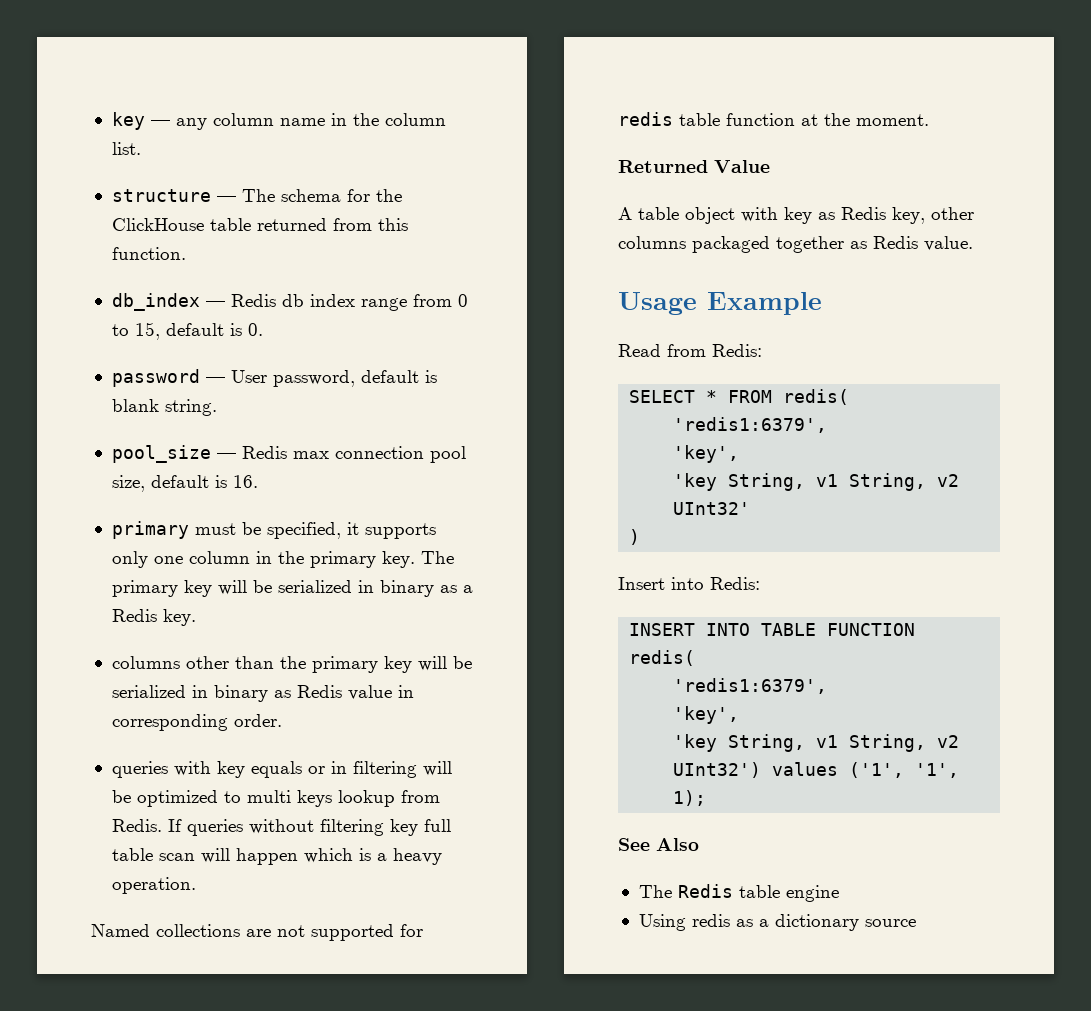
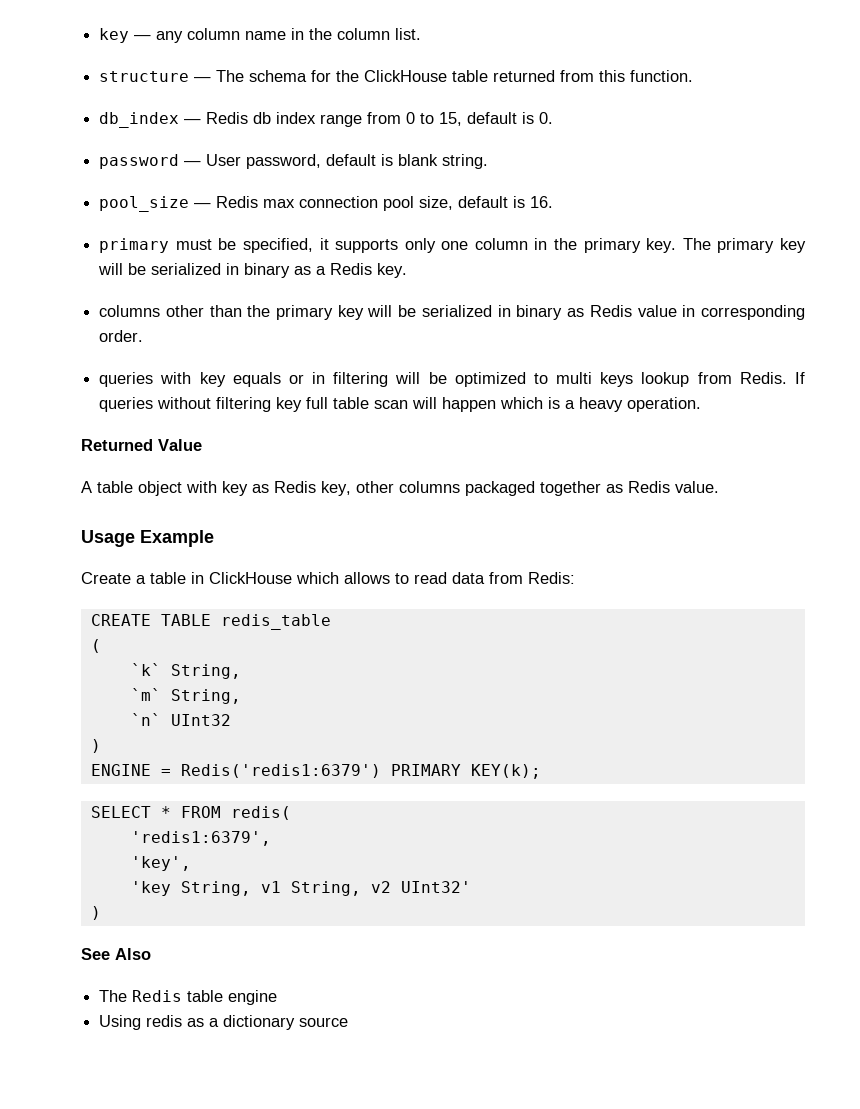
[91,924,423,941] [618,112,929,126] // Named collections are not supported for redis table function at the moment. -> (702, 404) none
[618,344,762,357] Read from Redis: -> [81,572,575,584] [90,614,331,630] [90,639,101,653] [130,663,241,679] [130,688,241,704] [130,713,231,726] [90,739,101,753] [90,764,541,779] Create a table in ClickHouse which allows to read data from Redis: // CREATE TABLE redis_table // ( // `k` String, // `m` String, // `n` UInt32 // ) // ENGINE = Redis('redis1:6379') PRIMARY KEY(k);
[618,577,760,590] [629,623,916,636] [629,650,696,666] [673,678,828,694] [673,706,740,724] [673,734,960,752] [673,762,960,778] [673,790,707,806] // Insert into Redis: // INSERT INTO TABLE FUNCTION redis( // 'redis1:6379', // 'key', // 'key String, v1 String, v2 UInt32') values ('1', '1', 1); -> (101, 913) none

